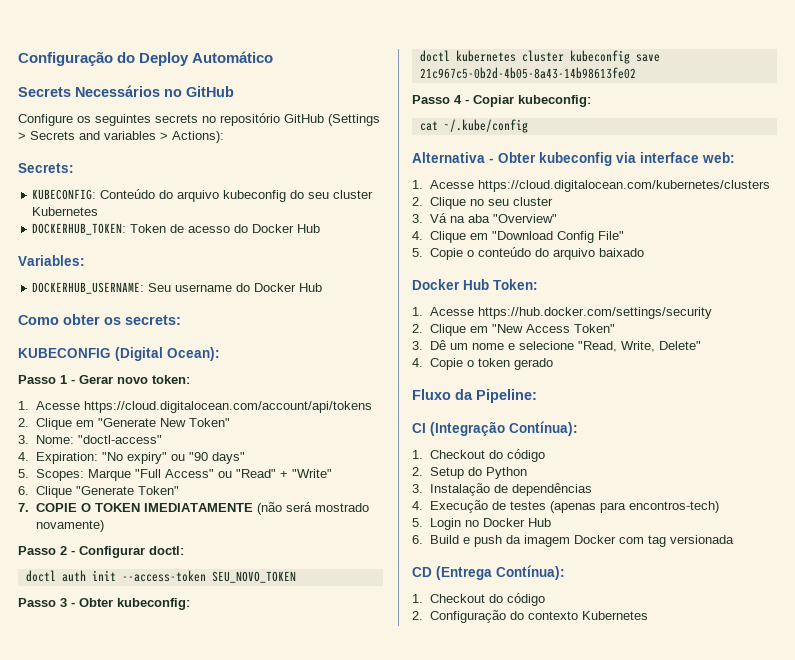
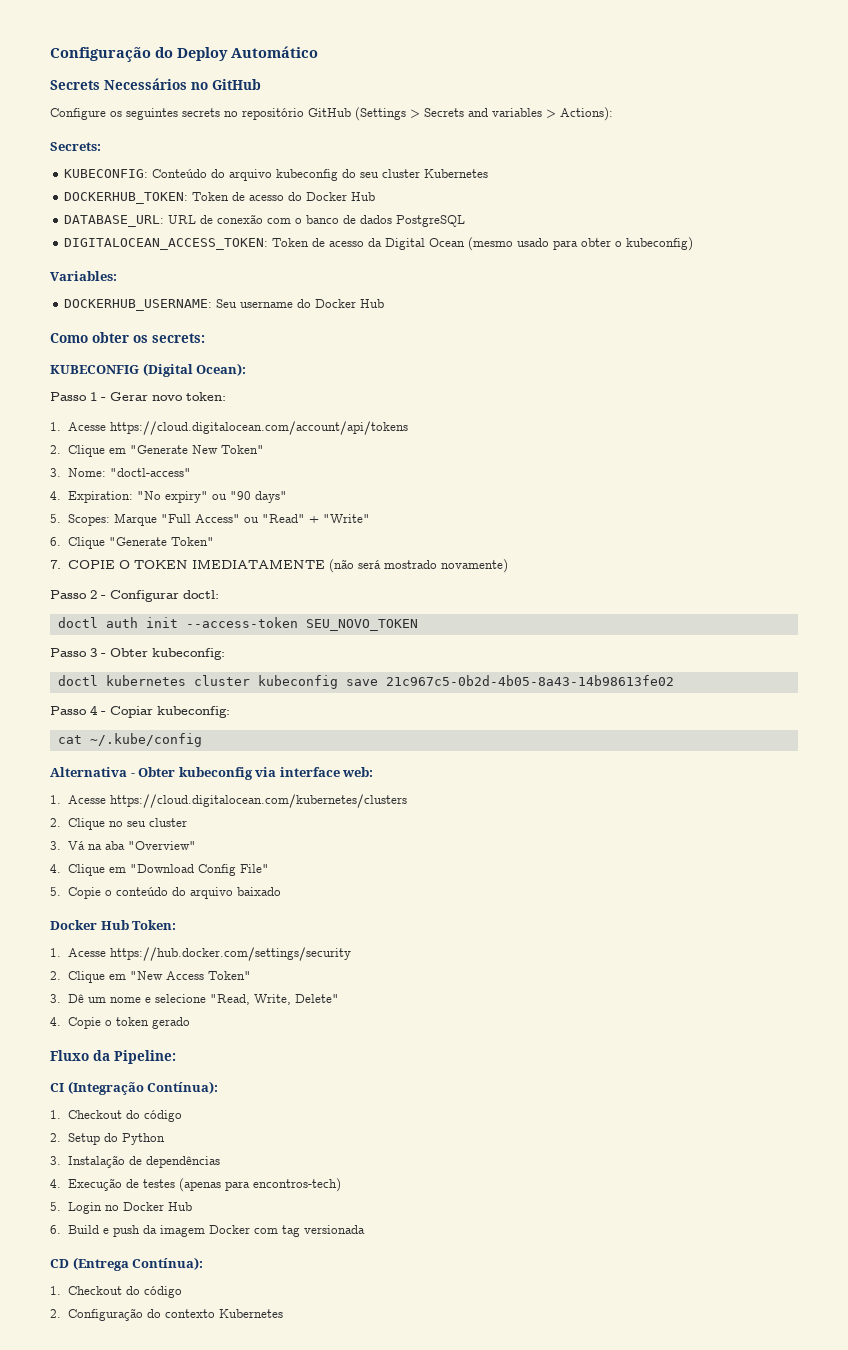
(321, 228) none -> [64,214,466,227] [64,237,694,251] // DATABASE_URL: URL de conexão com o banco de dados PostgreSQL // DIGITALOCEAN_ACCESS_TOKEN: Token de acesso da Digital Ocean (mesmo usado para obter o kubeconfig)

